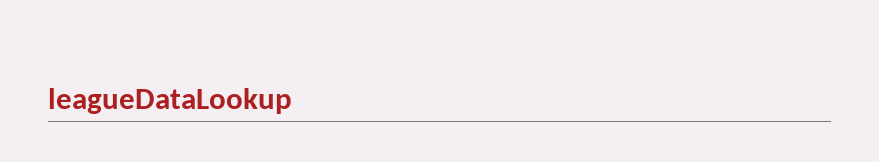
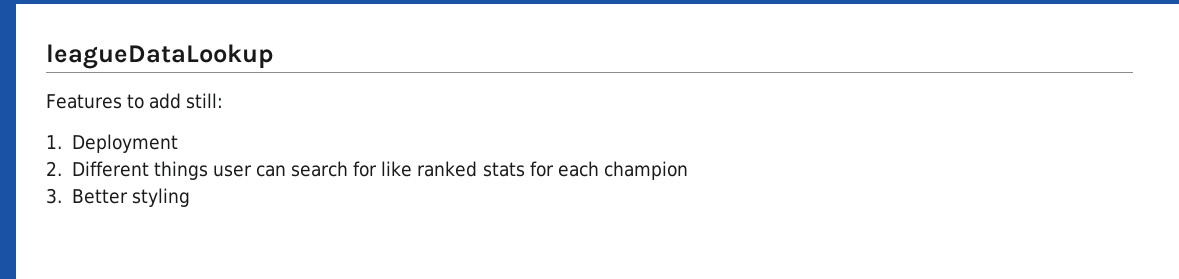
(292, 101) none -> [46,93,224,109] [46,134,178,153] [46,161,688,180] [46,188,190,207] // Features to add still: // 1. Deployment // 2. Different things user can search for like ranked stats for each champion // 3. Better styling

